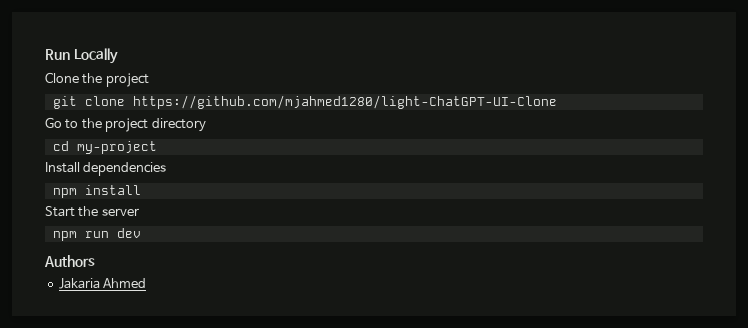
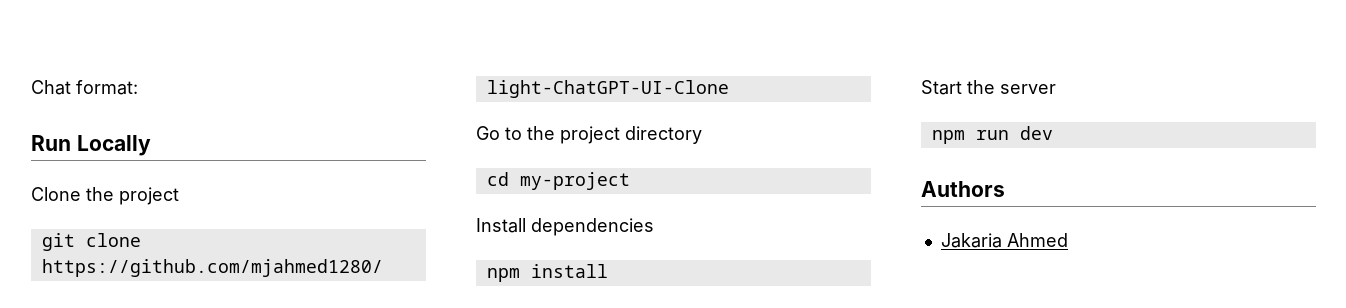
(45, 54) none -> [31,80,138,95] Chat format: //

